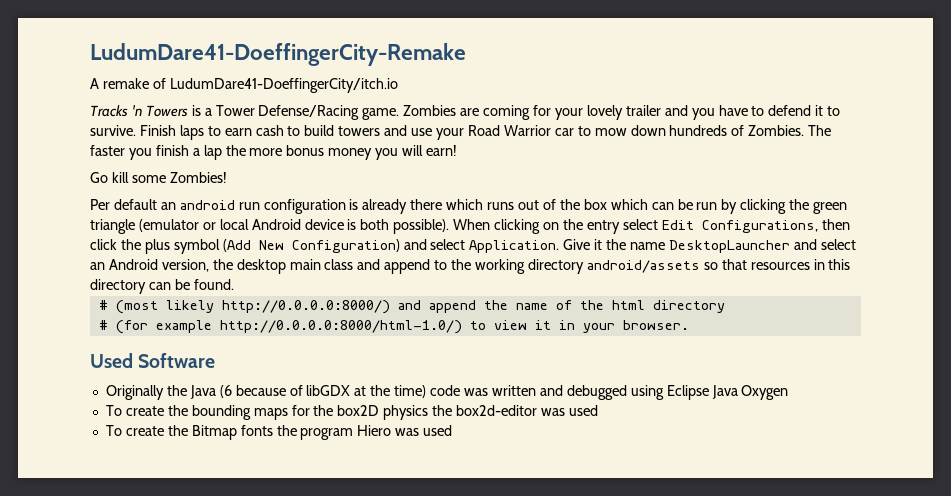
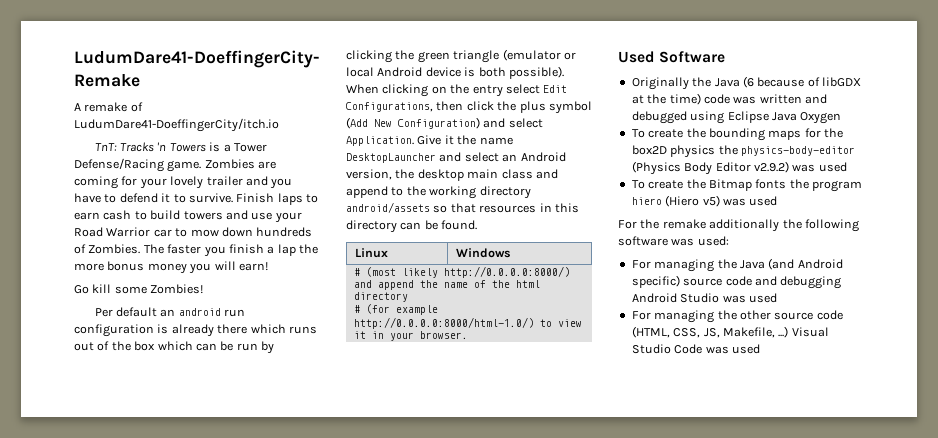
(398, 85) none -> [94,143,117,151] TnT:
(234, 284) none -> [355,248,389,258] [456,248,512,258] // Linux | Windows
[456,405,538,416] box2d-editor -> [740,146,855,156] [631,161,789,175] physics-body-editor (Physics Body Editor v2.9.2)
[357,425,453,436] Hiero was used -> [631,195,778,207] [618,219,859,232] [618,236,729,246] [631,258,843,272] [631,275,842,289] [631,293,777,303] [631,310,843,323] [631,326,829,338] [631,344,760,354] hiero (Hiero v5) was used // For the remake additionally the following software was used: // For managing the Java (and Android specific) source code and debugging Android Studio was used // For managing the other source code (HTML, CSS, JS, Makefile, ...) Visual Studio Code was used

